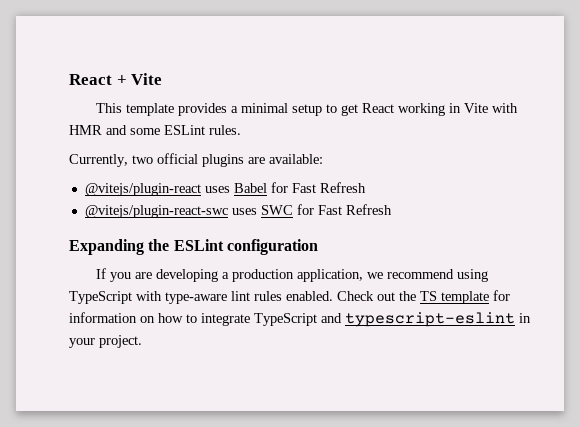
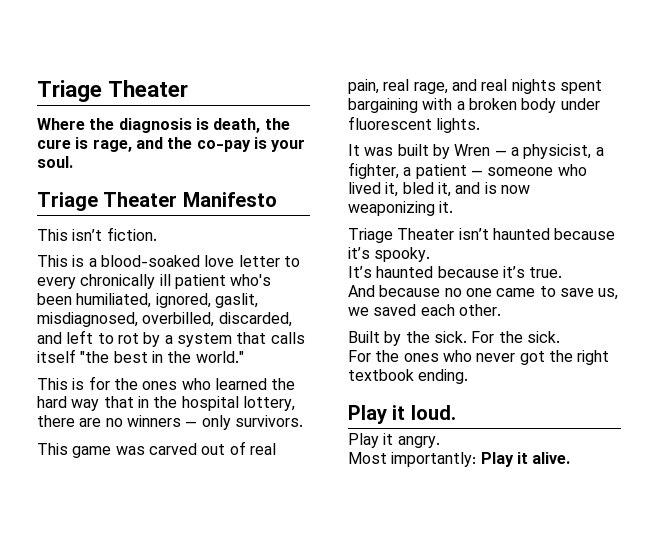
[69,73,163,85] [96,103,519,116] [69,125,241,135] [69,153,323,167] [84,182,366,196] [84,204,392,218] [69,239,318,255] [96,268,489,282] [69,290,510,304] [69,312,531,327] [69,335,142,348] React + Vite // This template provides a minimal setup to get React working in Vite with HMR and some ESLint rules. // Currently, two official plugins are available: // @vitejs/plugin-react uses Babel for Fast Refresh // @vitejs/plugin-react-swc uses SWC for Fast Refresh // Expanding the ESLint configuration // If you are developing a production application, we recommend using TypeScript with type-aware lint rules enabled. Check out the TS template for information on how to integrate TypeScript and typescript-eslint in your project. -> [37,80,189,102] [37,118,290,133] [37,137,306,152] [37,156,73,168] [37,192,277,211] [37,227,157,241] [37,255,300,267] [37,274,272,289] [37,293,258,308] [37,312,292,327] [37,330,305,347] [37,349,244,363] [37,376,296,390] [37,396,295,411] [37,415,303,430] [37,441,276,458] [348,79,602,94] [348,98,600,113] [348,116,481,133] [348,144,604,159] [348,162,587,179] [348,182,530,197] [348,201,454,216] [348,228,616,243] [348,247,431,262] [348,266,563,278] [348,285,619,300] [348,304,501,316] [348,331,560,346] [348,350,610,365] [348,369,469,384] [348,405,456,424] [348,433,440,448] [348,452,571,467] Triage Theater // Where the diagnosis is death, the cure is rage, and the co-pay is your soul. // Triage Theater Manifesto // This isn’t fiction. // This is a blood-soaked love letter to every chronically ill patient who's been humiliated, ignored, gaslit, misdiagnosed, overbilled, discarded, and left to rot by a system that calls itself "the best in the world." // This is for the ones who learned the hard way that in the hospital lottery, there are no winners — only survivors. // This game was carved out of real pain, real rage, and real nights spent bargaining with a broken body under fluorescent lights. // It was built by Wren — a physicist, a fighter, a patient — someone who lived it, bled it, and is now weaponizing it. // Triage Theater isn’t haunted because it’s spooky. // It’s haunted because it’s true. // And because no one came to save us, we saved each other. // Built by the sick. For the sick. // For the ones who never got the right textbook ending. // Play it loud. // Play it angry. // Most importantly: Play it alive.

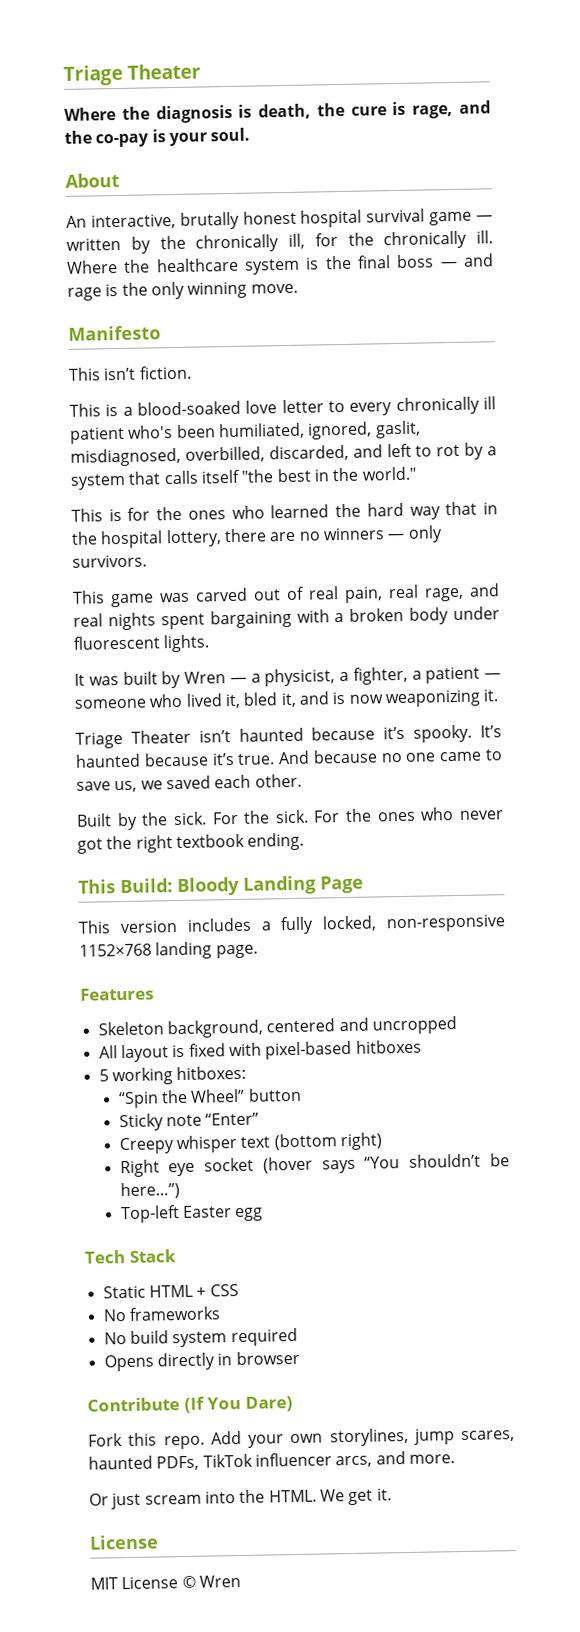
[37,192,178,211] Triage Theater -> [65,172,120,188] [66,208,493,230] [66,230,493,254] [66,253,494,275] [67,281,298,301] About // An interactive, brutally honest hospital survival game — written by the chronically ill, for the chronically ill. Where the healthcare system is the final boss — and rage is the only winning move. //
(431, 254) // -> (473, 733) none
(563, 272) // -> (276, 759) none
(560, 337) // -> (309, 816) none
[348,405,456,424] [348,433,440,448] [348,452,571,467] Play it loud. // Play it angry. // Most importantly: Play it alive. -> [78,875,364,897] [78,914,507,935] [79,941,258,960] [80,987,154,1001] [97,1016,457,1039] [98,1039,422,1063] [98,1065,247,1086] [117,1087,302,1109] [118,1112,260,1132] [118,1132,383,1155] [119,1153,511,1178] [119,1182,180,1200] [119,1205,264,1224] [84,1249,177,1264] [102,1284,239,1299] [102,1306,221,1322] [103,1327,298,1348] [103,1350,300,1372] [87,1396,293,1414] [88,1427,515,1450] [88,1451,455,1471] [89,1488,392,1510] [89,1534,159,1550] [90,1575,241,1590] This Build: Bloody Landing Page // This version includes a fully locked, non-responsive 1152×768 landing page. // Features // Skeleton background, centered and uncropped // All layout is fixed with pixel-based hitboxes // 5 working hitboxes: // “Spin the Wheel” button // Sticky note “Enter” // Creepy whisper text (bottom right) // Right eye socket (hover says “You shouldn’t be here…”) // Top-left Easter egg // Tech Stack // Static HTML + CSS // No frameworks // No build system required // Opens directly in browser // Contribute (If You Dare) // Fork this repo. Add your own storylines, jump scares, haunted PDFs, TikTok influencer arcs, and more. // Or just scream into the HTML. We get it. // License // MIT License © Wren

